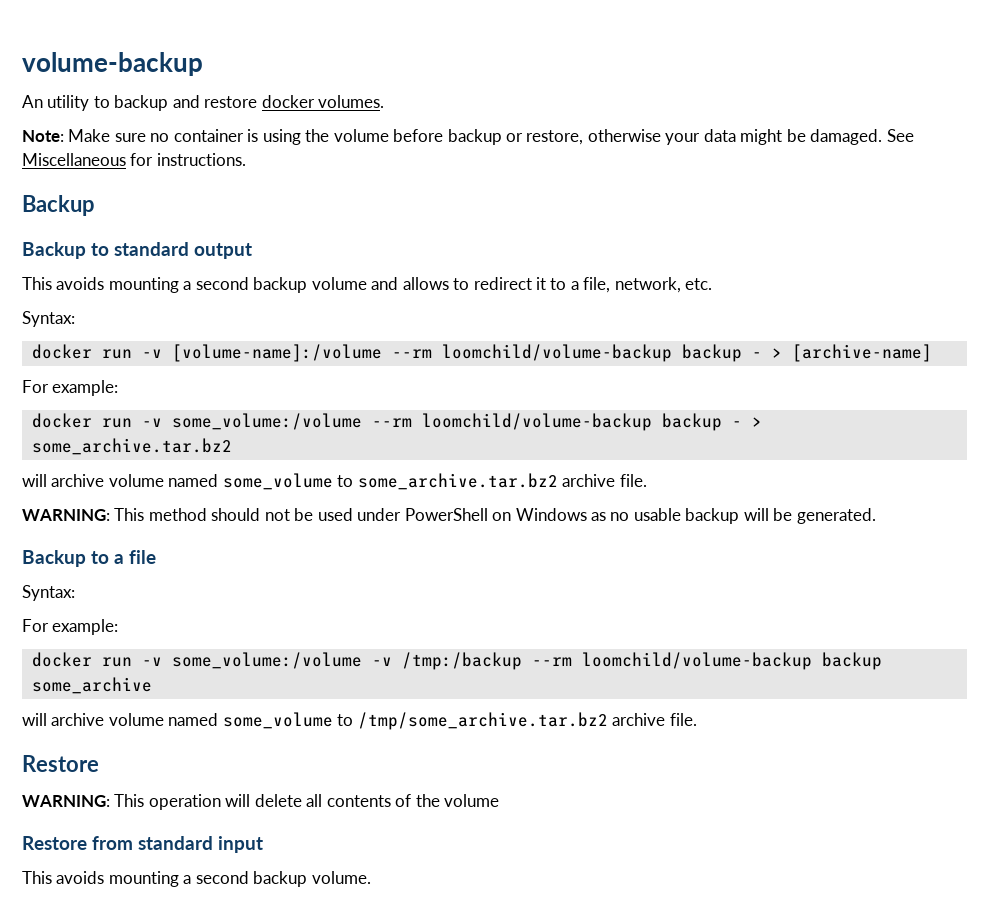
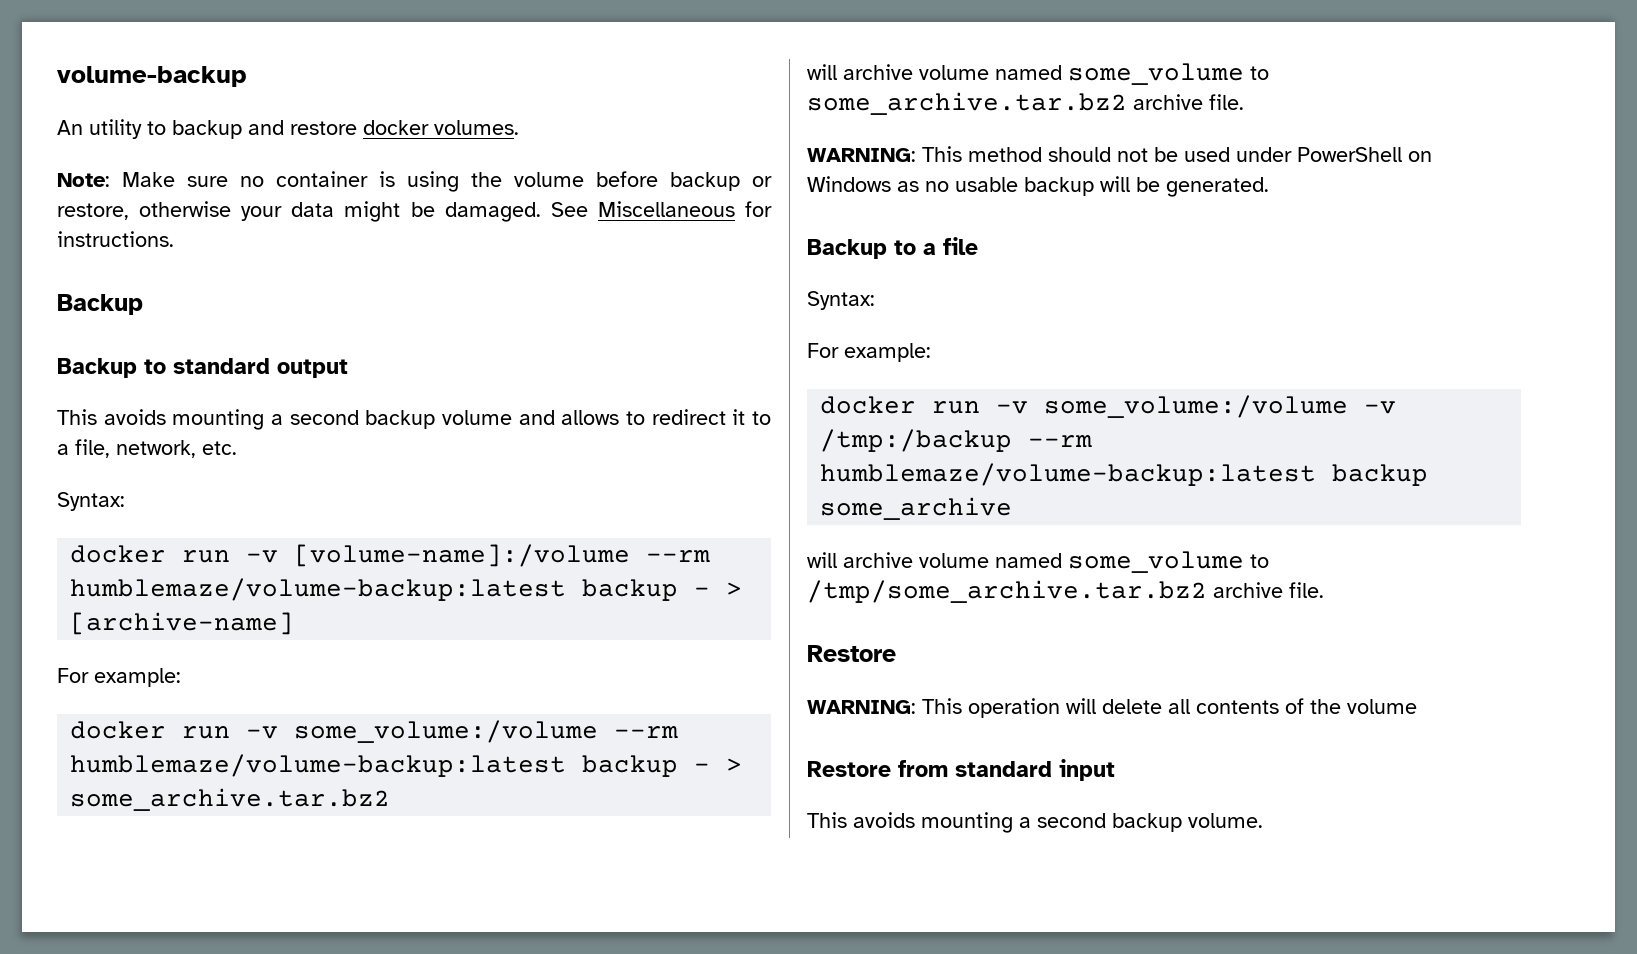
[441,344,672,362] loomchild/volume-backup -> [70,578,567,601] humblemaze/volume-backup:latest
[421,413,652,431] loomchild/volume-backup -> [70,754,567,777] humblemaze/volume-backup:latest
[581,652,812,670] loomchild/volume-backup -> [820,463,1317,486] humblemaze/volume-backup:latest

